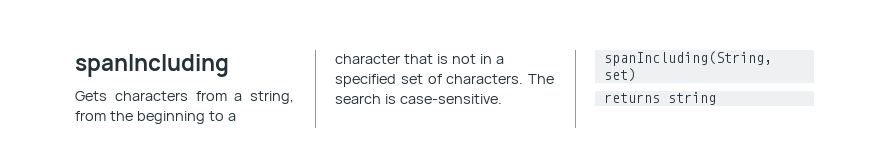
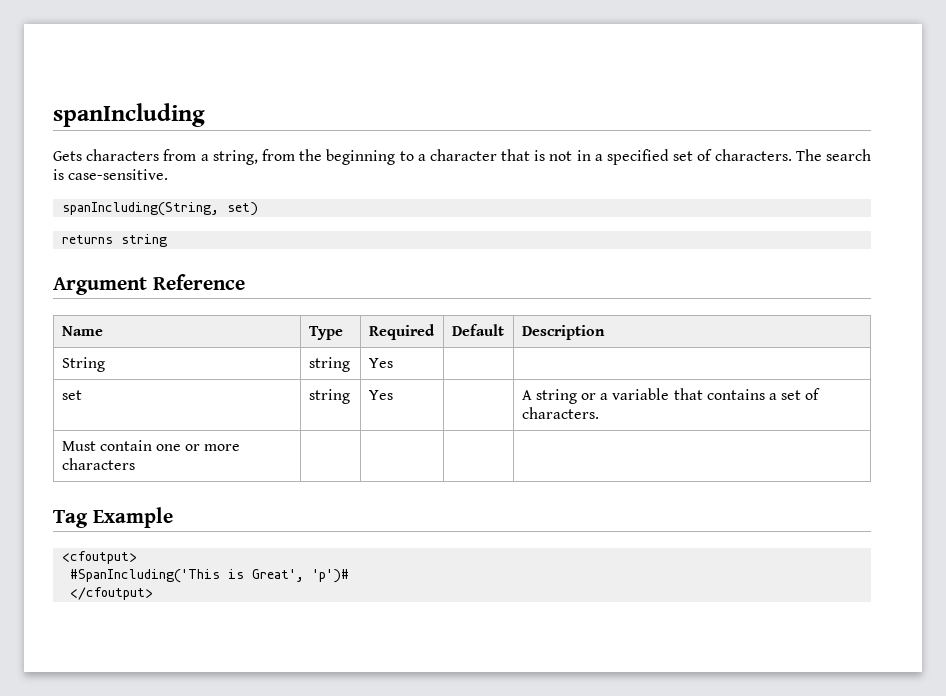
(716, 98) none -> [53,274,245,295] [61,326,103,336] [308,326,343,340] [368,324,435,340] [451,324,504,336] [521,325,605,340] [61,357,105,372] [308,357,350,372] [368,358,393,368] [61,390,82,400] [308,389,350,404] [368,390,393,400] [521,388,821,404] [521,407,599,419] [61,440,241,451] [61,458,135,470] [53,507,173,528] [62,551,138,564] [70,569,350,583] [70,587,154,600] // Argument Reference // Name | Type | Required | Default | Description // String | string | Yes | | // set | string | Yes | | A string or a variable that contains a set of characters. // Must contain one or more characters | | | | // Tag Example // <cfoutput> // #SpanIncluding('This is Great', 'p')# // </cfoutput>

